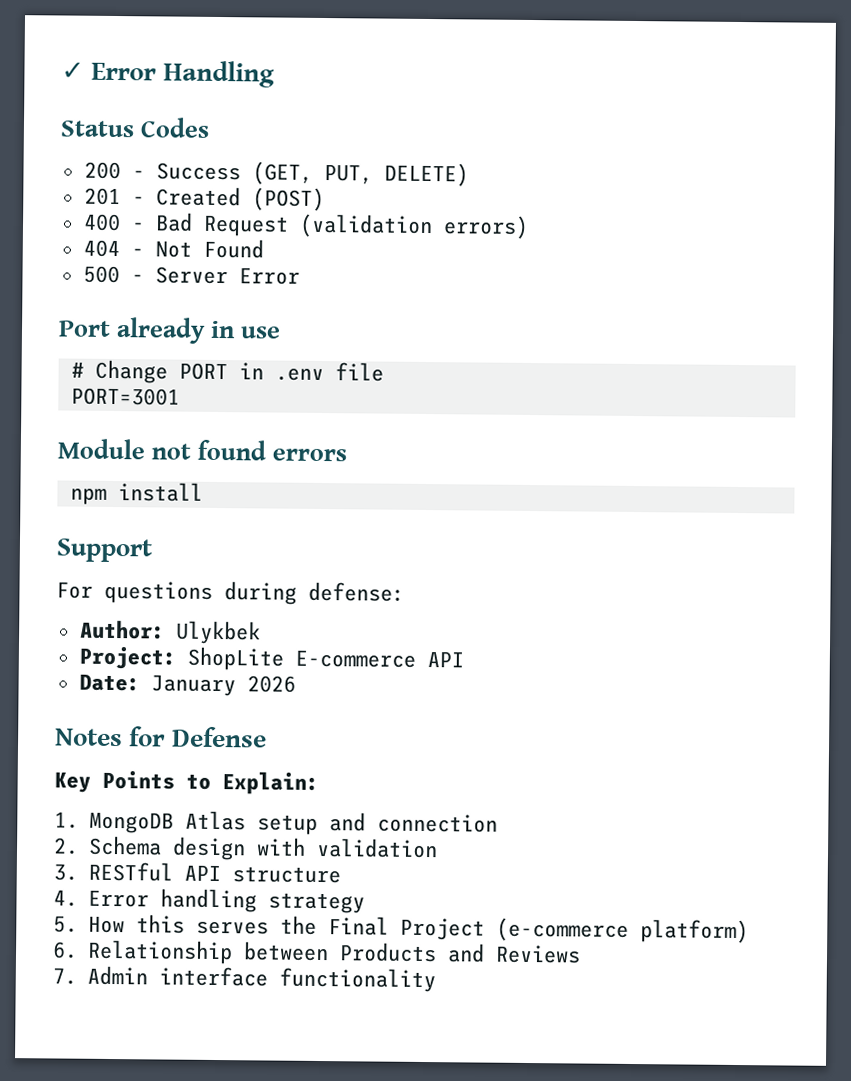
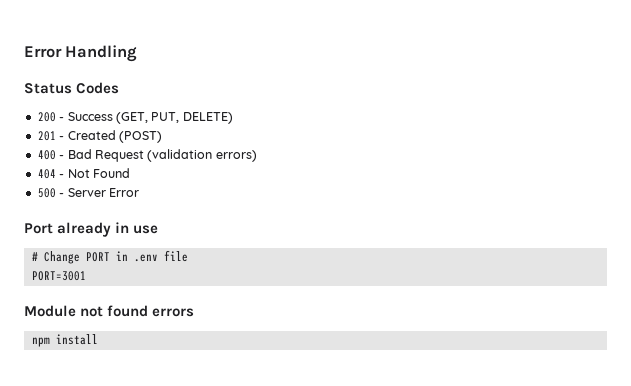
[61,62,85,80] ✓ -> (24, 52) none
[56,538,152,563] [56,580,405,605] [79,619,261,645] [78,645,464,671] [78,673,296,697] [55,726,267,748] [54,769,319,795] [54,810,498,835] [53,835,438,861] [53,861,341,884] [53,888,365,914] [53,914,749,944] [52,939,581,965] [52,965,436,993] // Support // For questions during defense: // Author: Ulykbek // Project: ShopLite E-commerce API // Date: January 2026 // Notes for Defense // Key Points to Explain: // 1. MongoDB Atlas setup and connection // 2. Schema design with validation // 3. RESTful API structure // 4. Error handling strategy // 5. How this serves the Final Project (e-commerce platform) // 6. Relationship between Products and Reviews // 7. Admin interface functionality -> (98, 339) none

